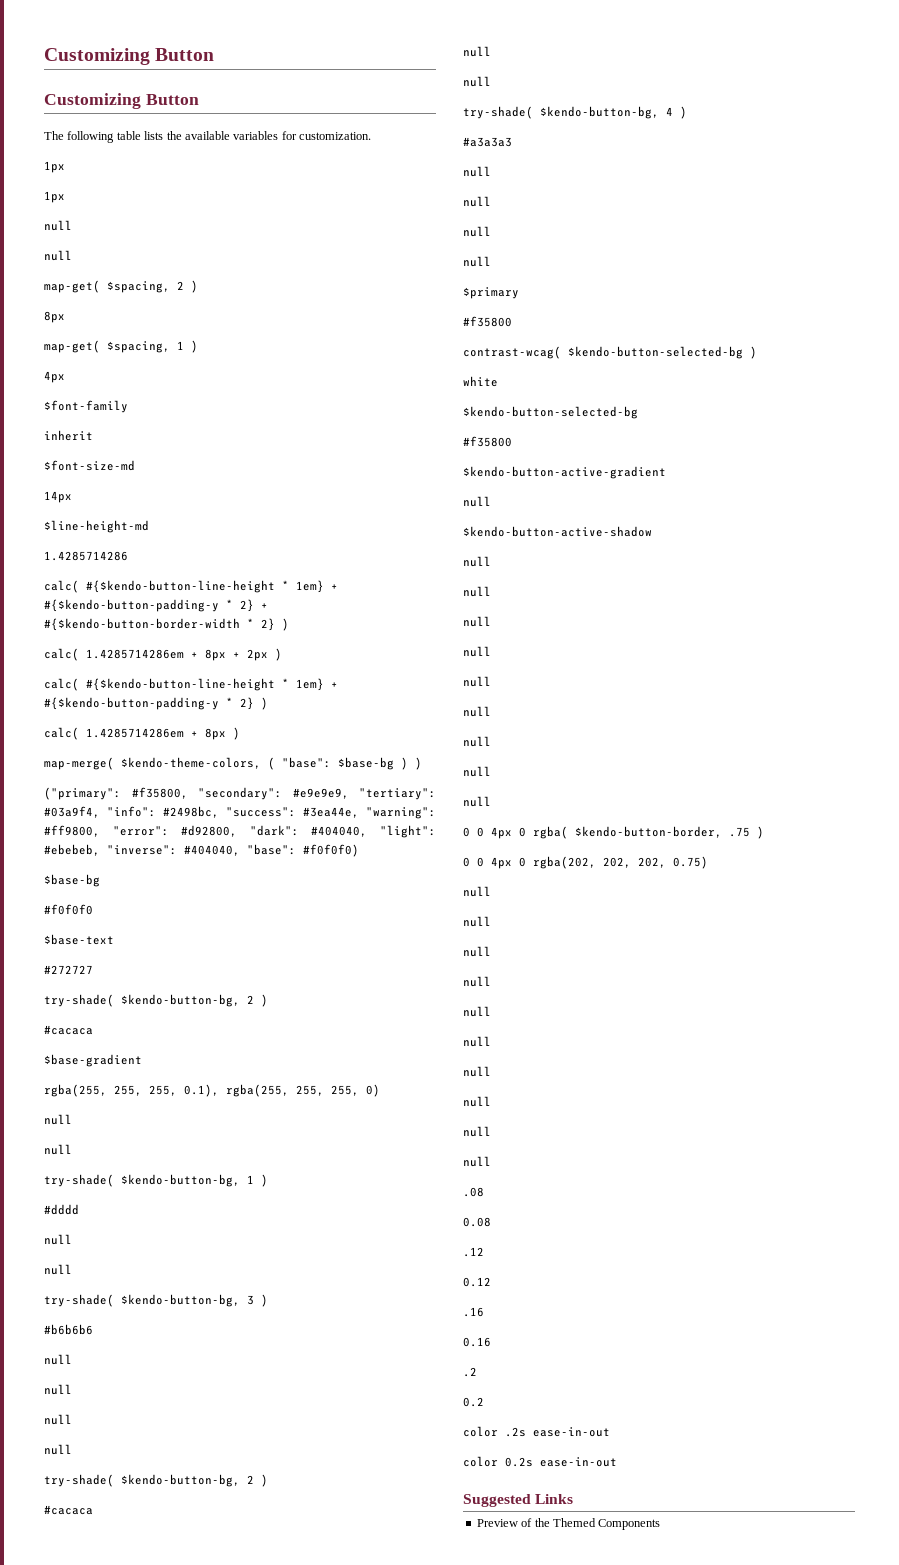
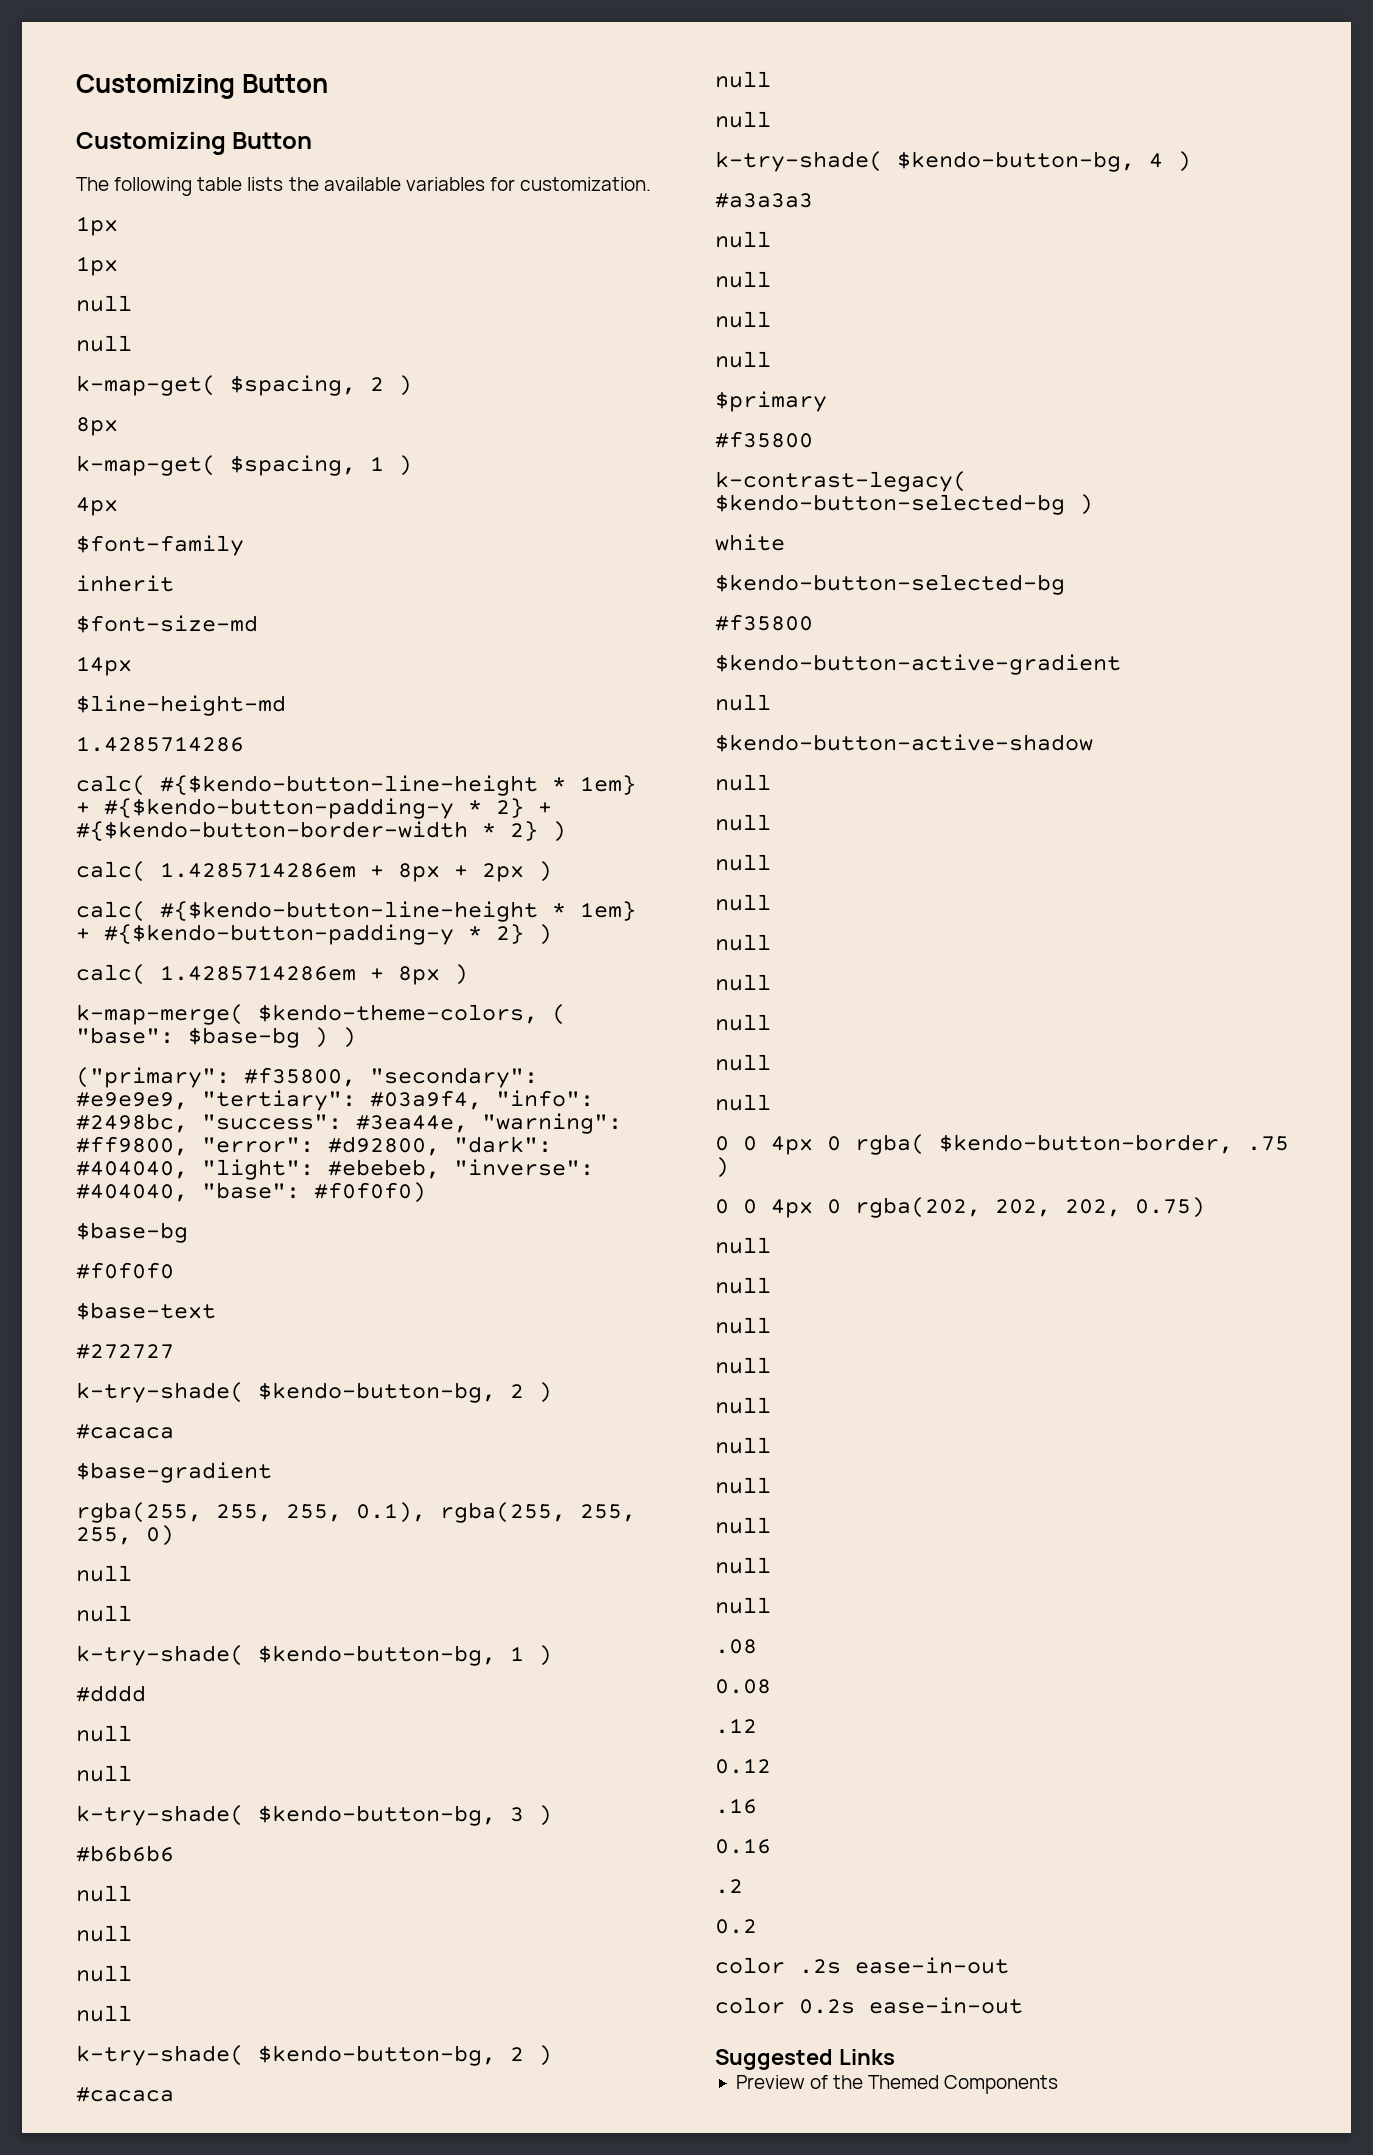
[44,280,100,293] map-get( -> [76,375,216,396] k-map-get(
[44,340,100,353] map-get( -> [76,455,216,476] k-map-get(
[44,757,114,770] map-merge( -> [76,1004,244,1025] k-map-merge(
[44,994,114,1007] try-shade( -> [76,1382,244,1403] k-try-shade(
[44,1174,114,1187] try-shade( -> [76,1645,244,1666] k-try-shade(
[44,1294,114,1307] try-shade( -> [76,1805,244,1826] k-try-shade(
[44,1474,114,1487] try-shade( -> [76,2045,244,2066] k-try-shade(
[463,106,533,119] try-shade( -> [715,151,883,172] k-try-shade(
[463,346,561,359] contrast-wcag( -> [715,471,967,492] k-contrast-legacy(

